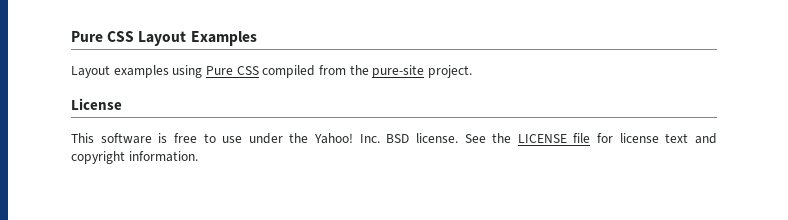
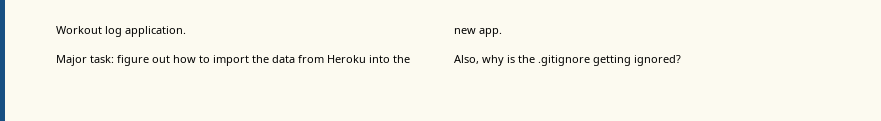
[71,31,257,46] [71,65,472,78] [71,98,122,110] [71,133,718,144] [71,151,198,164] Pure CSS Layout Examples // Layout examples using Pure CSS compiled from the pure-site project. // License // This software is free to use under the Yahoo! Inc. BSD license. See the LICENSE file for license text and copyright information. -> [56,26,186,37] [56,55,410,66] [454,28,502,37] [454,55,681,66] Workout log application. // Major task: figure out how to import the data from Heroku into the new app. // Also, why is the .gitignore getting ignored?

